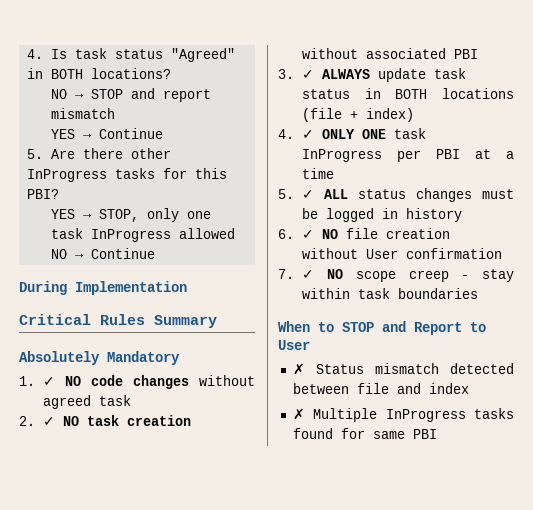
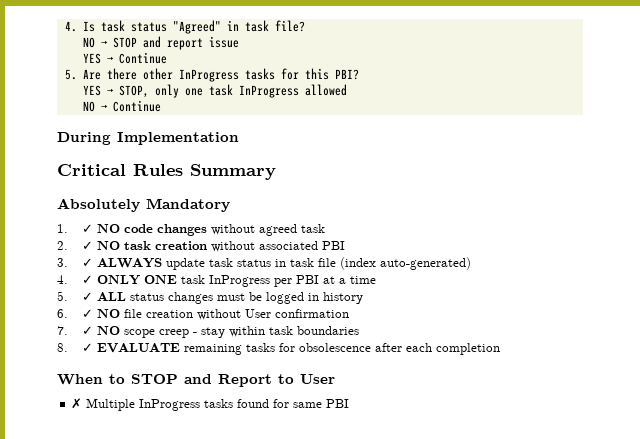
[51,68,172,79] BOTH locations? -> [244,20,305,32] task file?
[51,108,116,119] mismatch -> [208,36,239,48] issue
[395,88,514,99] [302,108,415,122] BOTH locations (file + index) -> [290,257,472,270] task file (index auto-generated)
(479, 293) none -> [57,343,501,355] // 8. ✓ EVALUATE remaining tasks for obsolescence after each completion
[292,363,514,375] [292,383,469,394] // ✗ Status mismatch detected between file and index -> (335, 379) none

